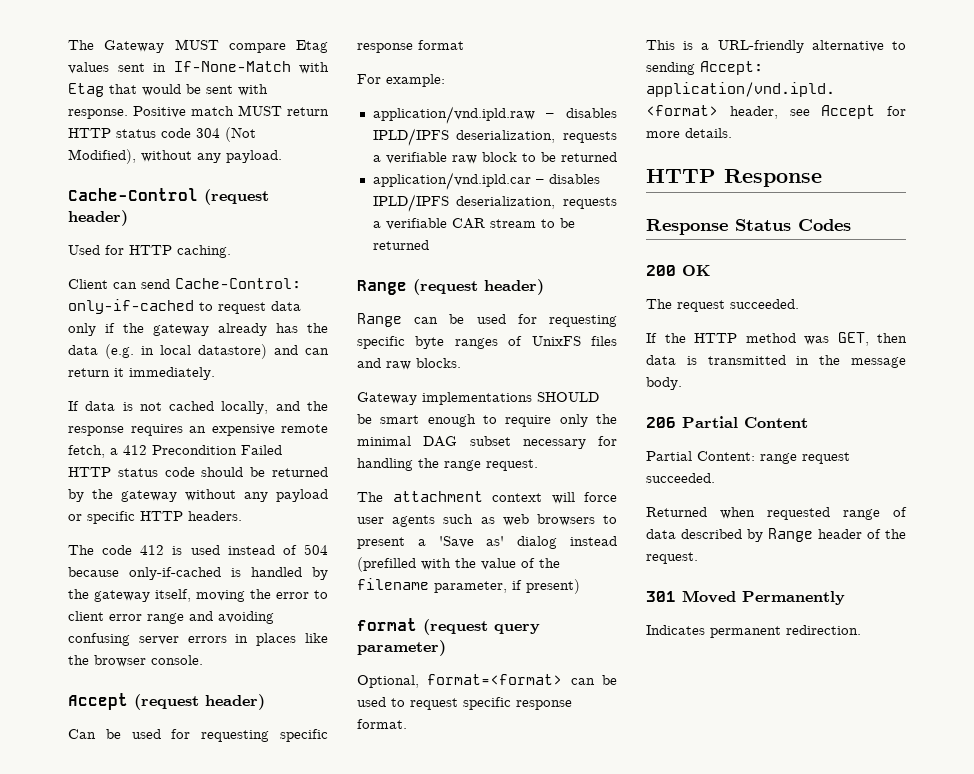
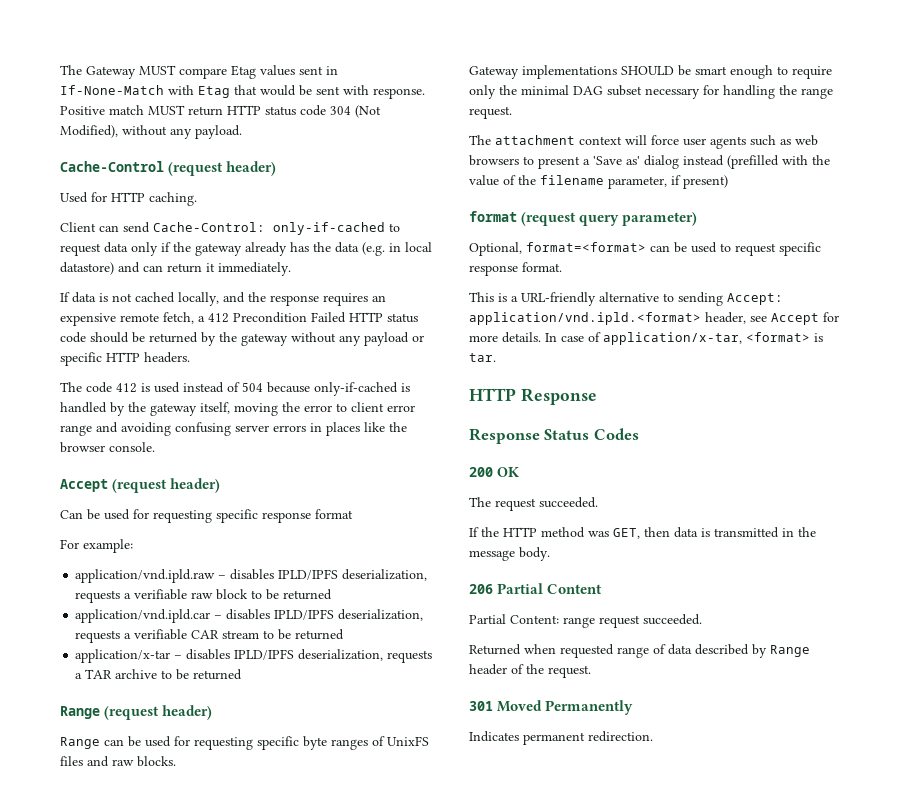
(429, 245) none -> [75,649,433,663] [75,669,243,680] // application/x-tar – disables IPLD/IPFS deserialization, requests a TAR archive to be returned
(732, 133) none -> [545,332,823,345] [469,353,496,362] In case of application/x-tar, <format> is tar.

